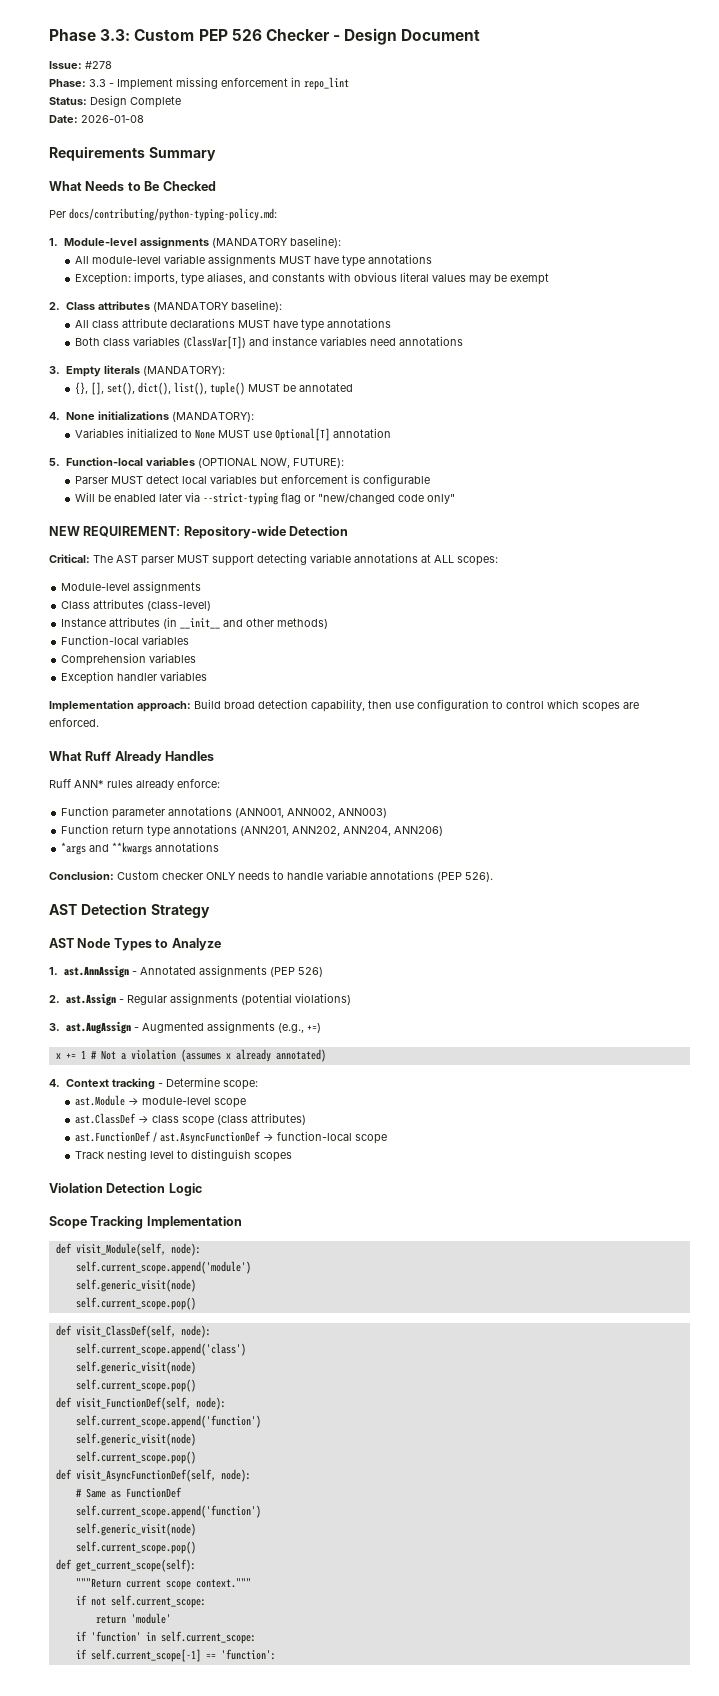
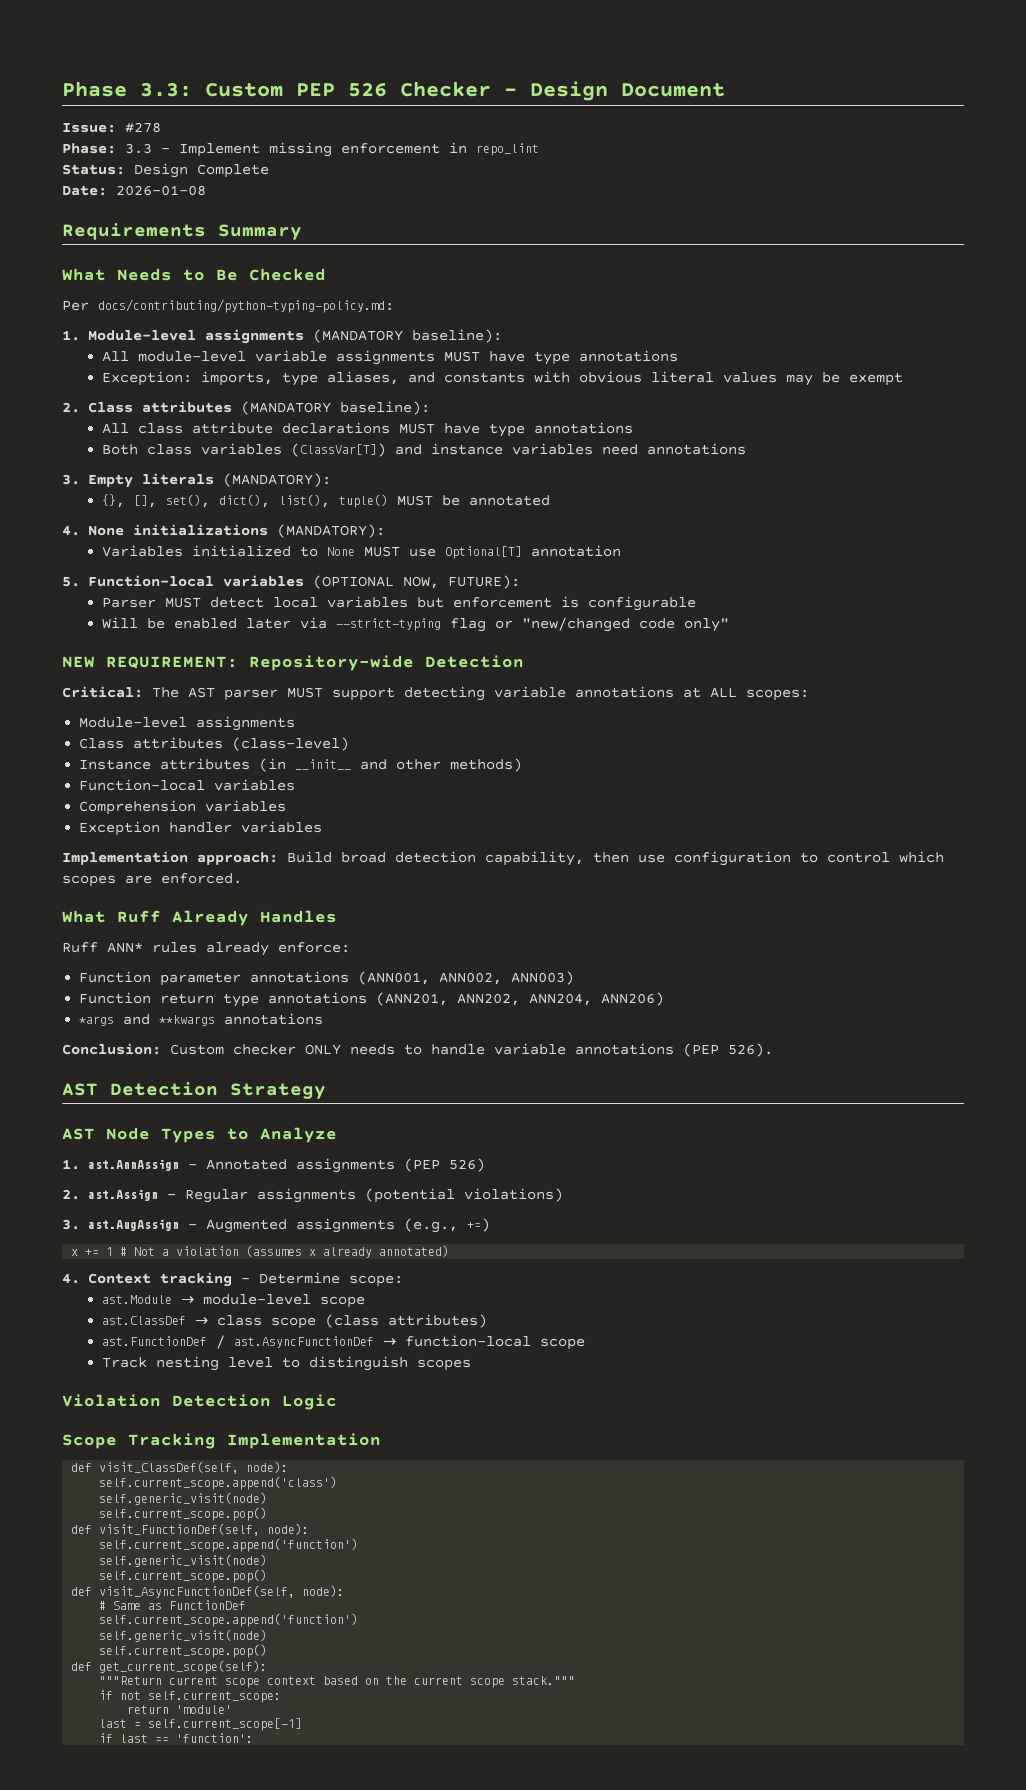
[55,1243,201,1256] [75,1261,251,1274] [75,1279,196,1292] [75,1297,196,1310] // def visit_Module(self, node): // self.current_scope.append('module') // self.generic_visit(node) // self.current_scope.pop() -> (381, 1441) none
[195,1578,251,1588] context.""" -> [267,1676,576,1688] context based on the current scope stack."""
[75,1631,256,1644] [75,1649,201,1662] if 'function' in self.current_scope: // if self.current_scope[-1] -> [99,1718,303,1731] [99,1733,149,1743] last = self.current_scope[-1] // if last

